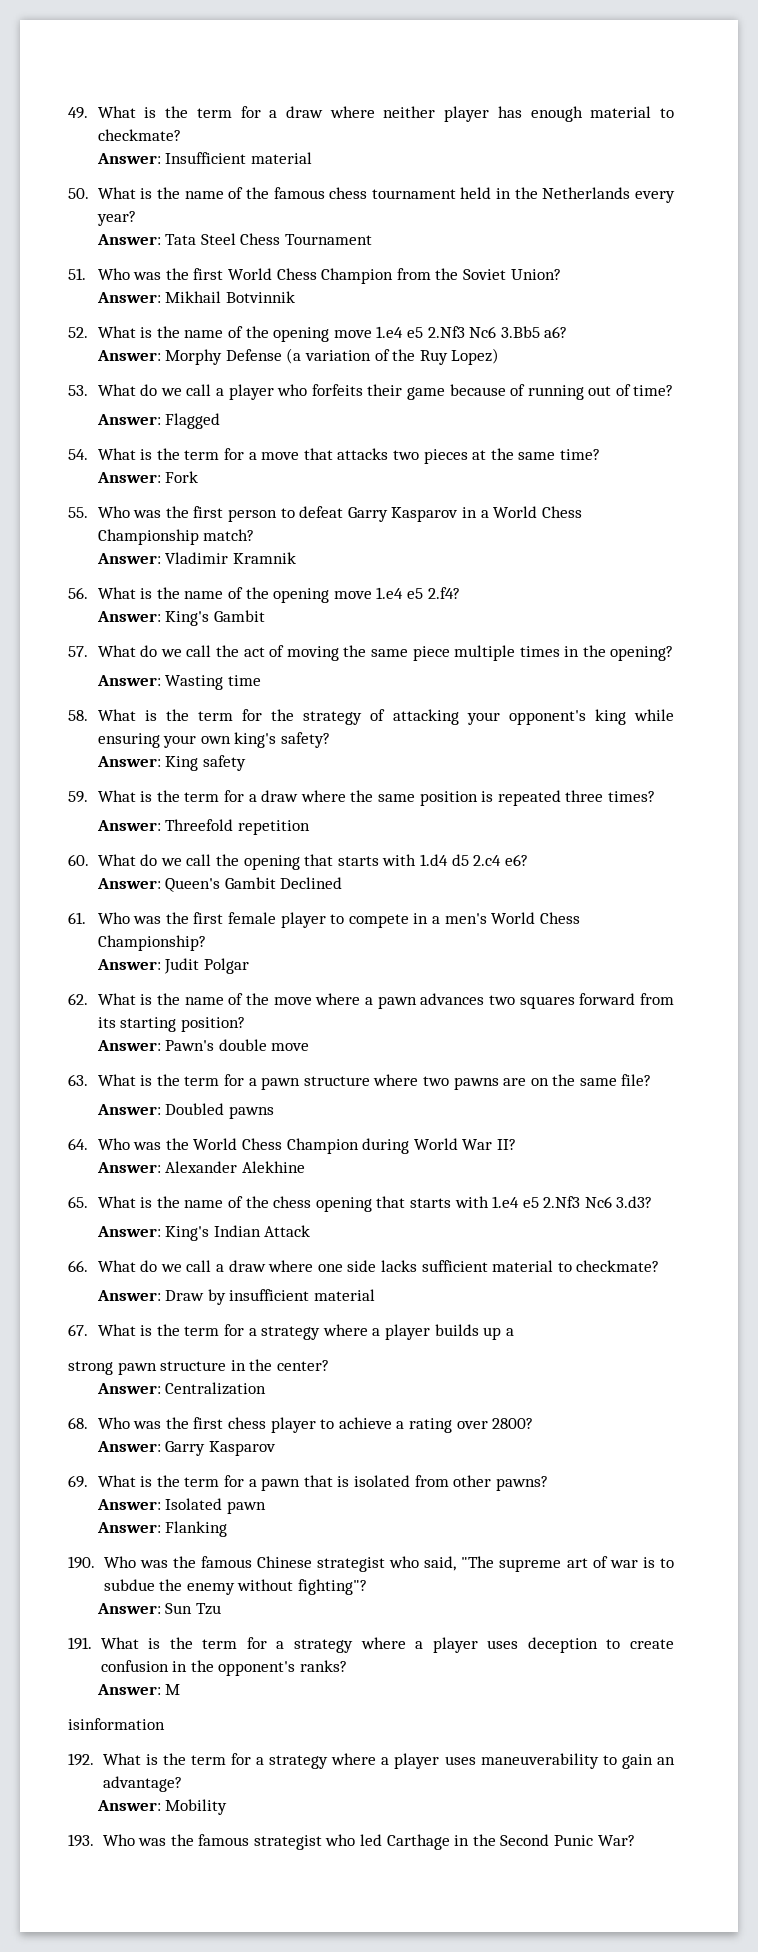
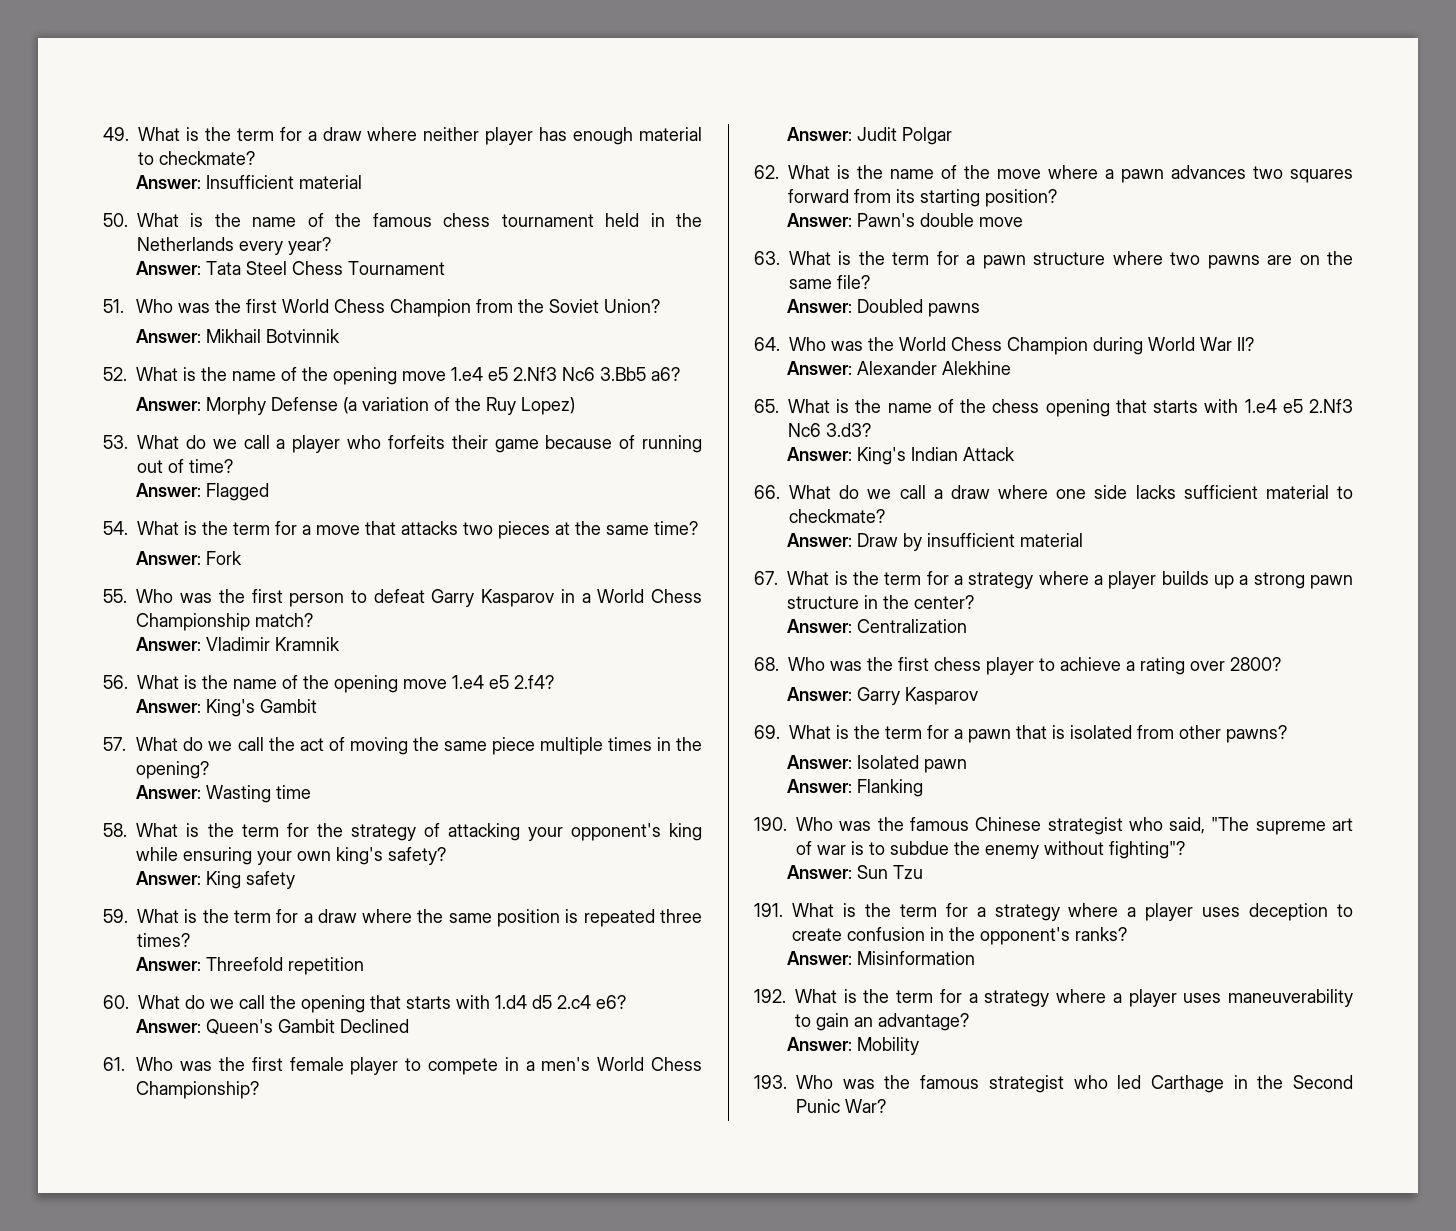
(514, 1332) // -> (1249, 580) none
[165,1684,181,1695] [68,1718,165,1730] M // isinformation -> [857,951,976,965] Misinformation

